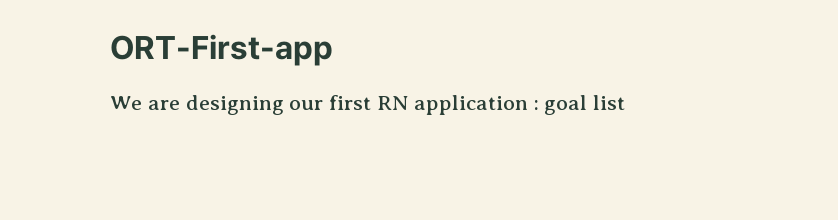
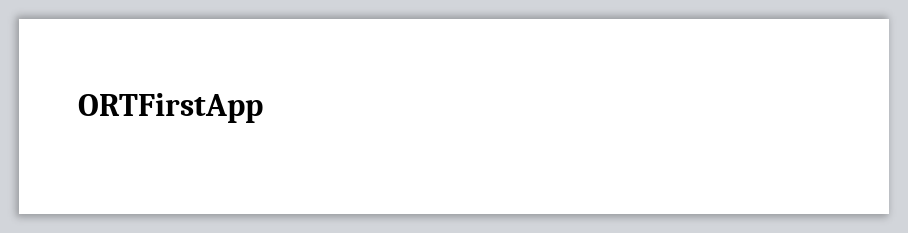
[110,34,333,66] [110,95,626,115] ORT-First-app // We are designing our first RN application : goal list -> [78,93,263,123] ORTFirstApp

